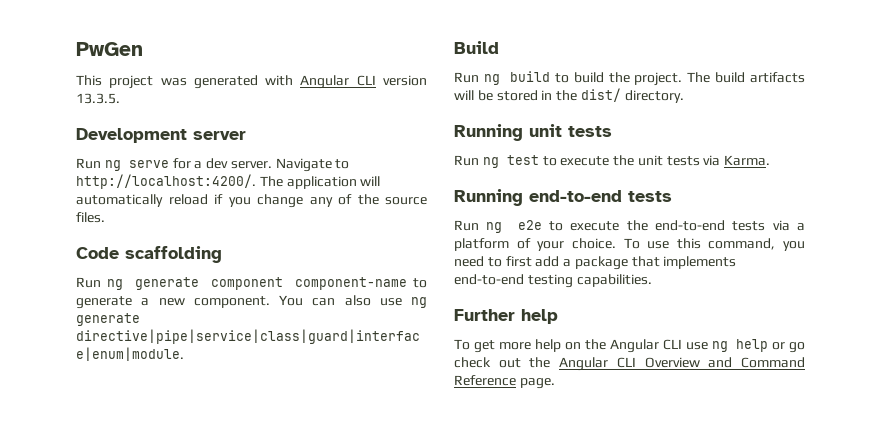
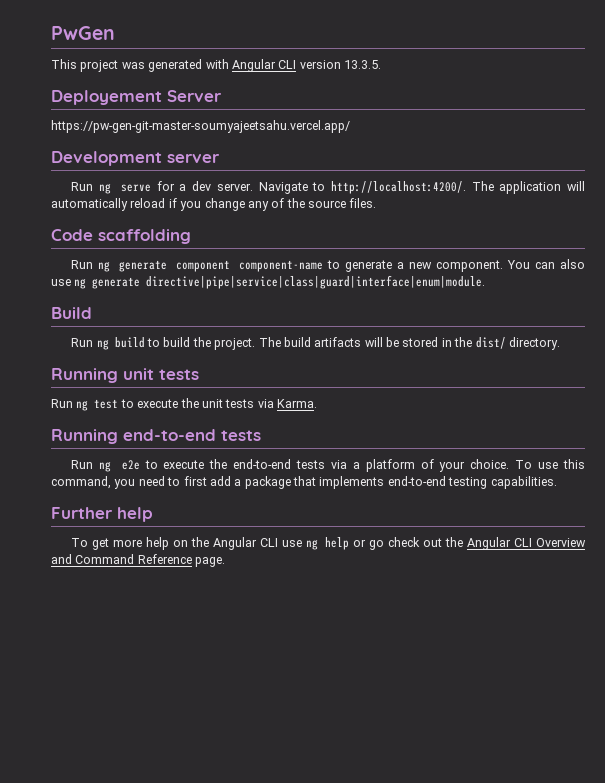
(120, 98) none -> [51,90,222,105] [51,120,350,133] // Deployement Server // https://pw-gen-git-master-soumyajeetsahu.vercel.app/

